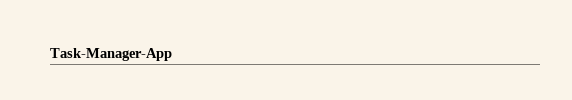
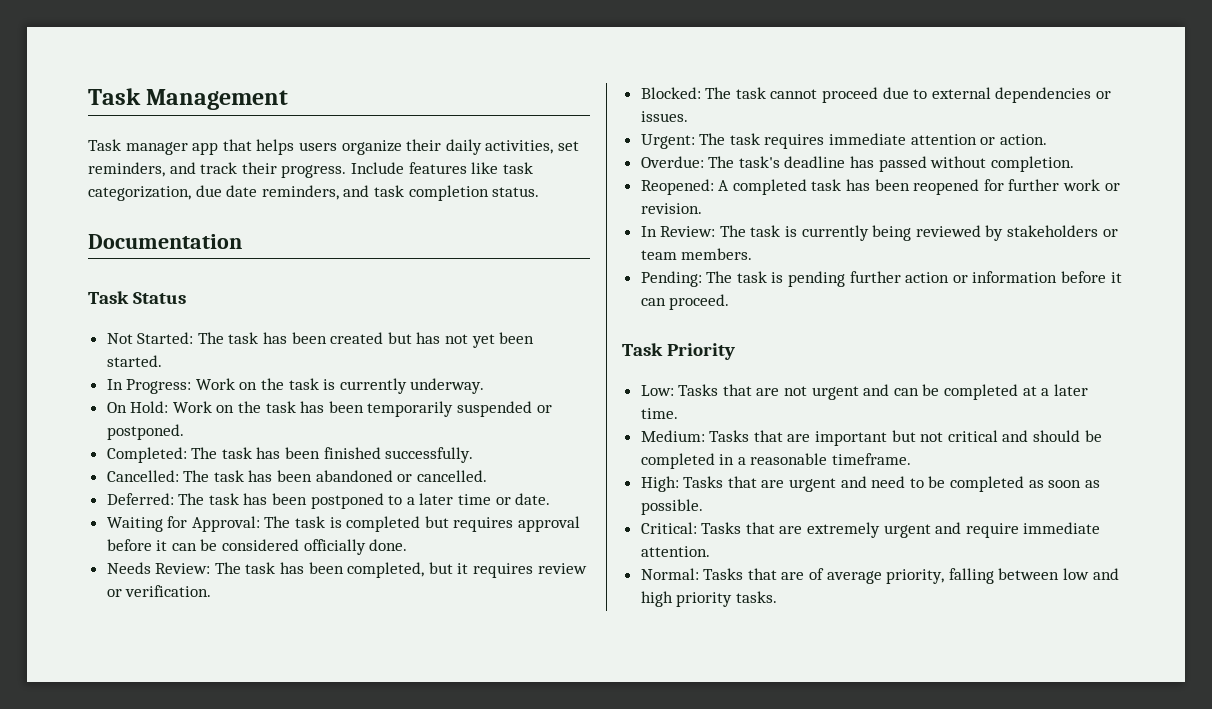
[50,48,172,61] Task-Manager-App -> [88,88,289,110] [88,139,579,155] [88,162,533,178] [88,185,540,201] [88,234,242,249] [88,291,187,304] [106,332,535,348] [106,355,162,367] [106,378,485,394] [106,401,552,417] [106,424,184,440] [106,447,474,463] [106,470,487,482] [106,493,551,509] [106,516,581,532] [106,539,408,555] [106,562,587,578] [106,585,212,597] [640,87,1112,103] [640,111,688,122] [640,133,1047,149] [640,156,1074,172] [640,179,1120,195] [640,203,702,214] [640,225,1118,241] [640,248,753,260] [640,271,1122,287] [640,294,730,310] [622,343,736,360] [640,384,1088,400] [640,408,678,419] [640,430,1102,446] [640,453,912,469] [640,476,1100,492] [640,499,703,515] [640,522,1101,538] [640,546,710,557] [640,568,1119,584] [640,591,777,607] Task Management // Task manager app that helps users organize their daily activities, set reminders, and track their progress. Include features like task categorization, due date reminders, and task completion status. // Documentation // Task Status // Not Started: The task has been created but has not yet been started. // In Progress: Work on the task is currently underway. // On Hold: Work on the task has been temporarily suspended or postponed. // Completed: The task has been finished successfully. // Cancelled: The task has been abandoned or cancelled. // Deferred: The task has been postponed to a later time or date. // Waiting for Approval: The task is completed but requires approval before it can be considered officially done. // Needs Review: The task has been completed, but it requires review or verification. // Blocked: The task cannot proceed due to external dependencies or issues. // Urgent: The task requires immediate attention or action. // Overdue: The task's deadline has passed without completion. // Reopened: A completed task has been reopened for further work or revision. // In Review: The task is currently being reviewed by stakeholders or team members. // Pending: The task is pending further action or information before it can proceed. // Task Priority // Low: Tasks that are not urgent and can be completed at a later time. // Medium: Tasks that are important but not critical and should be completed in a reasonable timeframe. // High: Tasks that are urgent and need to be completed as soon as possible. // Critical: Tasks that are extremely urgent and require immediate attention. // Normal: Tasks that are of average priority, falling between low and high priority tasks.

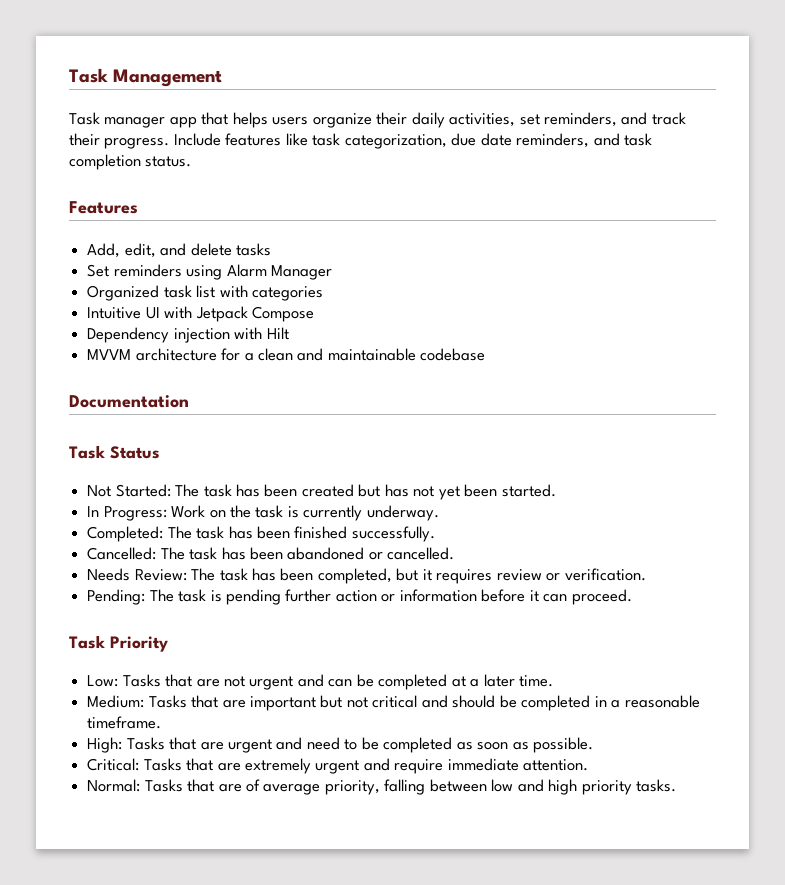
(540, 192) none -> [69,201,138,214] [87,243,271,258] [87,264,332,280] [87,285,323,301] [87,306,314,322] [87,327,289,343] [87,348,486,361] // Features // Add, edit, and delete tasks // Set reminders using Alarm Manager // Organized task list with categories // Intuitive UI with Jetpack Compose // Dependency injection with Hilt // MVVM architecture for a clean and maintainable codebase
[106,401,552,417] [106,424,184,440] // On Hold: Work on the task has been temporarily suspended or postponed. -> (439, 513) none
[106,493,551,509] [106,516,581,532] [106,539,408,555] // Deferred: The task has been postponed to a later time or date. // Waiting for Approval: The task is completed but requires approval before it can be considered officially done. -> (455, 553) none
[640,87,1112,103] [640,111,688,122] [640,133,1047,149] [640,156,1074,172] [640,179,1120,195] [640,203,702,214] [640,225,1118,241] [640,248,753,260] // Blocked: The task cannot proceed due to external dependencies or issues. // Urgent: The task requires immediate attention or action. // Overdue: The task's deadline has passed without completion. // Reopened: A completed task has been reopened for further work or revision. // In Review: The task is currently being reviewed by stakeholders or team members. -> (646, 574) none

